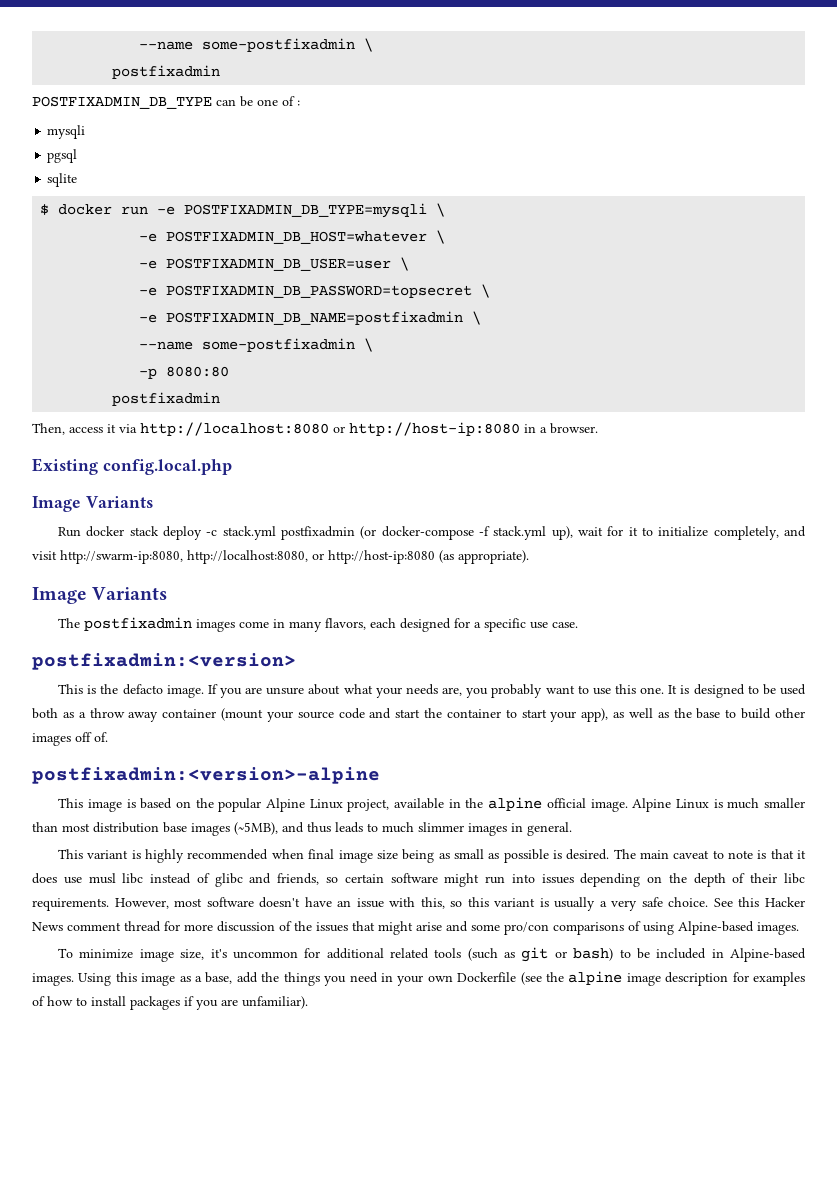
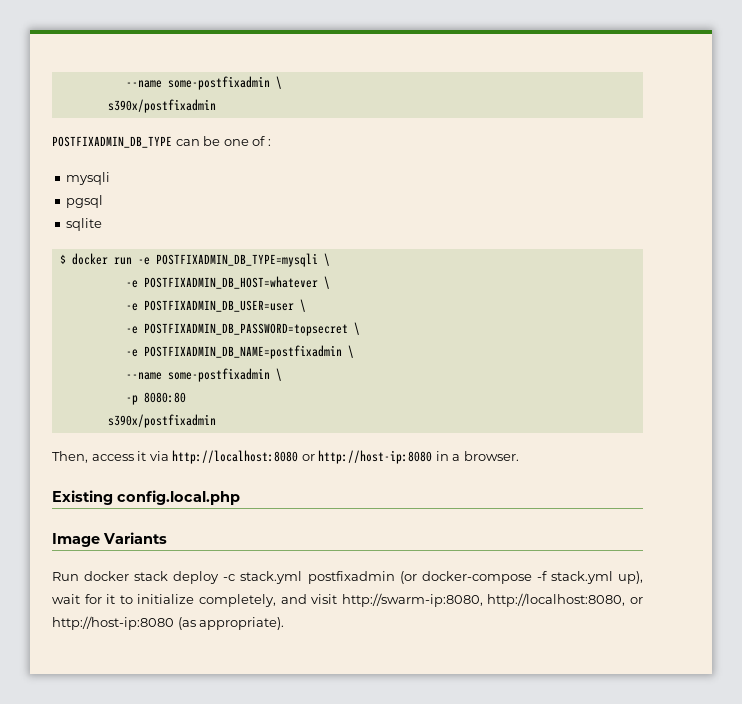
[139,38,374,52] [112,65,221,79] --name some-postfixadmin \ // postfixadmin -> [125,76,282,90] [107,99,216,113] --name some-postfixadmin \ // s390x/postfixadmin
[112,392,221,406] postfixadmin -> [107,414,216,428] s390x/postfixadmin
[32,587,168,604] [58,617,579,632] [32,653,296,670] [58,684,807,698] [32,708,806,722] [32,732,108,746] [32,767,380,784] [58,797,805,812] [32,822,572,836] [58,849,806,863] [32,873,805,887] [32,897,805,911] [32,921,799,935] [58,947,807,962] [32,971,805,986] [32,996,308,1010] // Image Variants // The postfixadmin images come in many flavors, each designed for a specific use case. // postfixadmin:<version> // This is the defacto image. If you are unsure about what your needs are, you probably want to use this one. It is designed to be used both as a throw away container (mount your source code and start the container to start your app), as well as the base to build other images off of. // postfixadmin:<version>-alpine // This image is based on the popular Alpine Linux project, available in the alpine official image. Alpine Linux is much smaller than most distribution base images (~5MB), and thus leads to much slimmer images in general. // This variant is highly recommended when final image size being as small as possible is desired. The main caveat to note is that it does use musl libc instead of glibc and friends, so certain software might run into issues depending on the depth of their libc requirements. However, most software doesn't have an issue with this, so this variant is usually a very safe choice. See this Hacker News comment thread for more discussion of the issues that might arise and some pro/con comparisons of using Alpine-based images. // To minimize image size, it's uncommon for additional related tools (such as git or bash) to be included in Alpine-based images. Using this image as a base, add the things you need in your own Dockerfile (see the alpine image description for examples of how to install packages if you are unfamiliar). -> (285, 623) none

